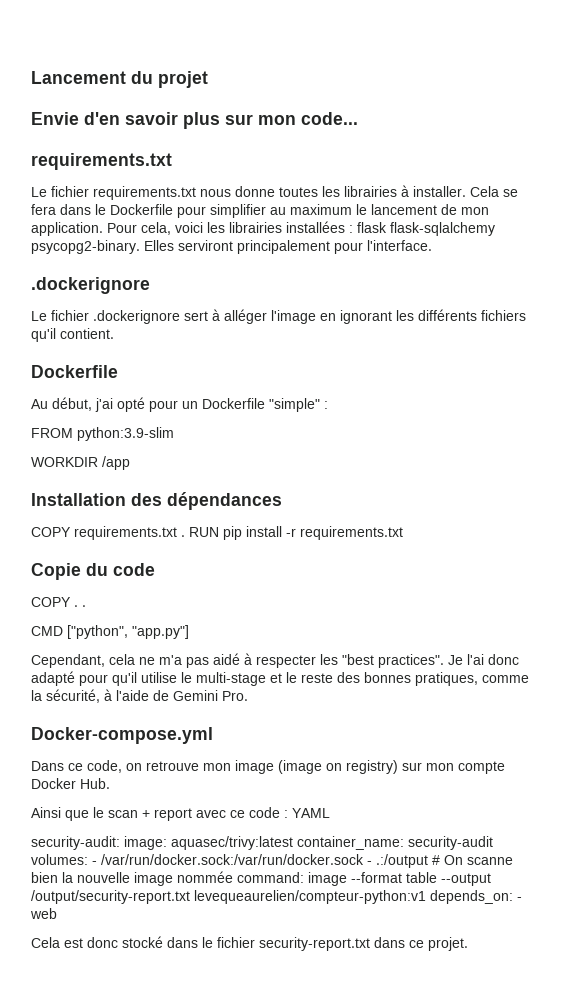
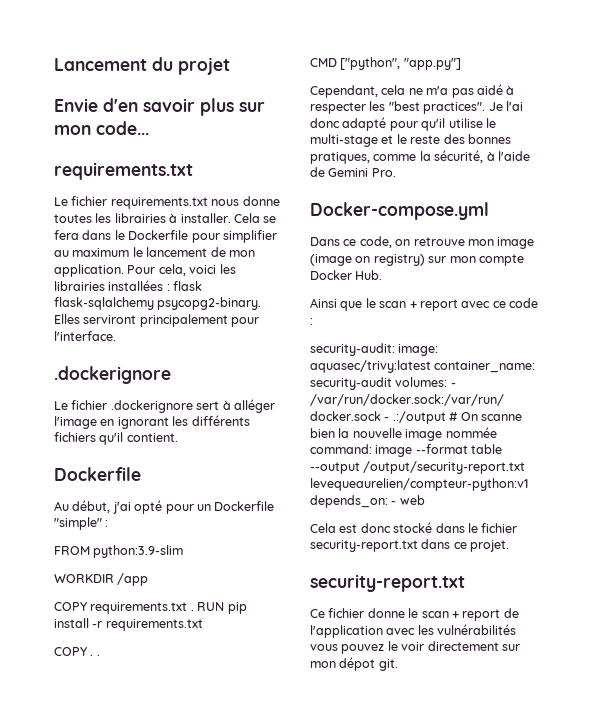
[31,492,282,510] // Installation des dépendances -> (149, 579) none
[31,563,155,580] // Copie du code -> (203, 625) none
[292,808,330,818] YAML -> (313, 321) none
(468, 944) none -> [310,574,465,592] [310,608,519,621] [310,624,517,638] [310,641,520,654] [310,657,398,671] // security-report.txt // Ce fichier donne le scan + report de l'application avec les vulnérabilités vous pouvez le voir directement sur mon dépot git.

